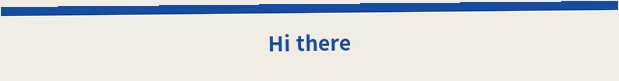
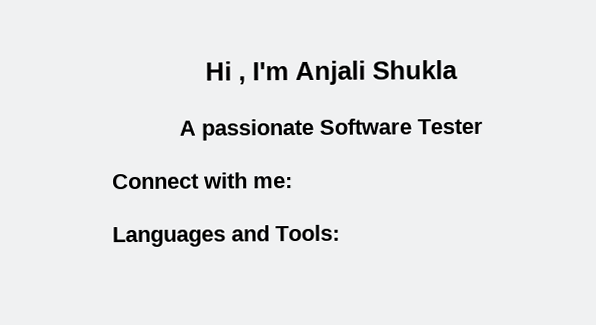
[294,33,352,52] there -> [237,60,459,86] [179,118,483,141] [112,172,293,190] [112,224,340,248] , I'm Anjali Shukla // A passionate Software Tester // Connect with me: // Languages and Tools:

